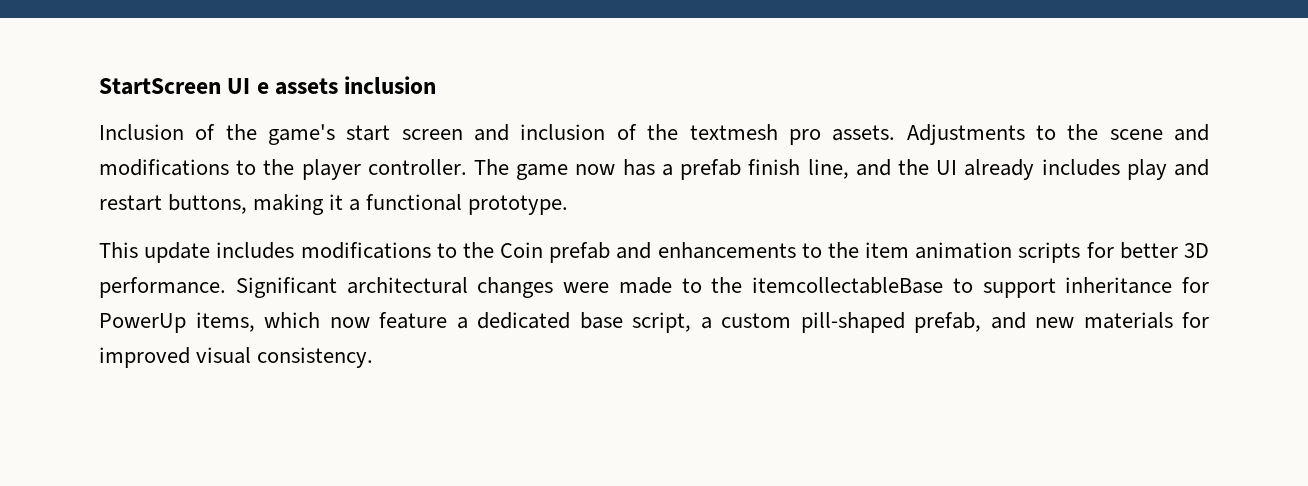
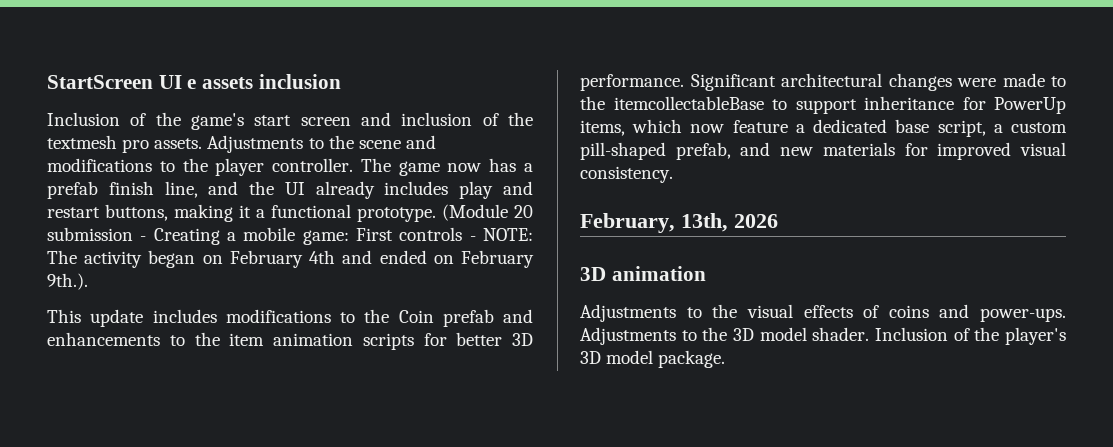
(569, 205) none -> [442,204,533,221] [47,227,533,245] [47,250,534,268] [47,273,88,290] (Module 20 submission - Creating a mobile game: First controls - NOTE: The activity began on February 4th and ended on February 9th.).
(374, 357) none -> [580,213,778,233] [580,266,706,281] [580,304,1066,322] [580,327,1066,345] [580,350,726,368] // February, 13th, 2026 // 3D animation // Adjustments to the visual effects of coins and power-ups. Adjustments to the 3D model shader. Inclusion of the player's 3D model package.

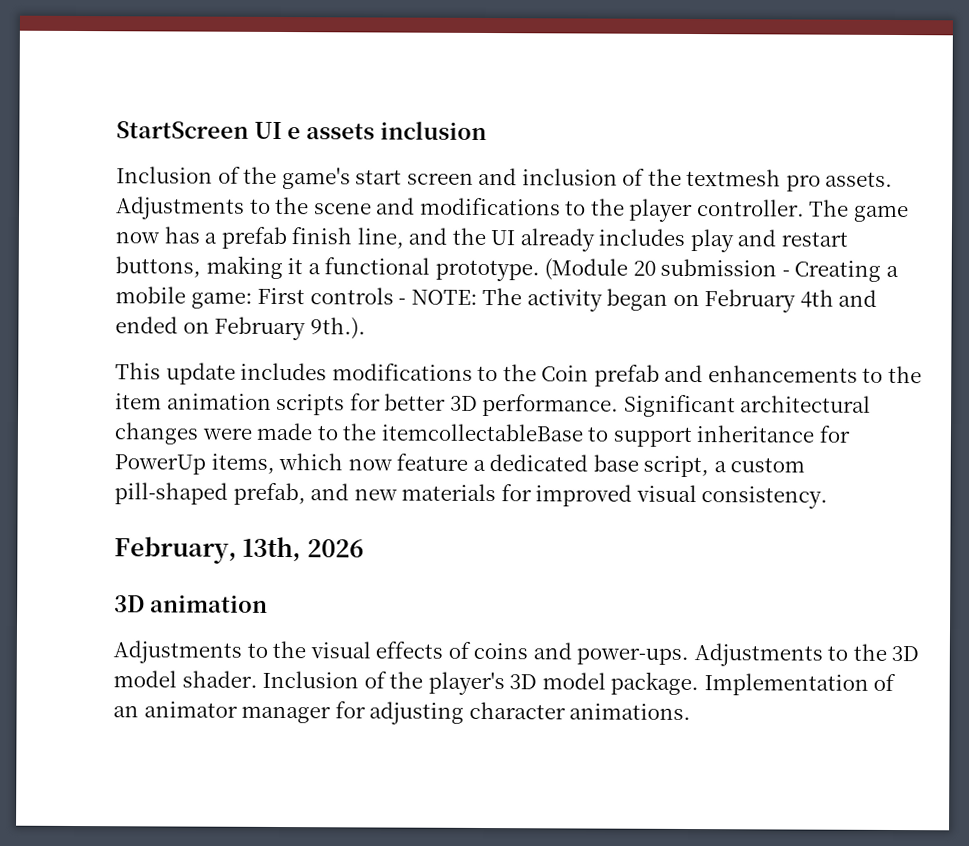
(726, 359) none -> [703,673,897,696] [113,701,692,725] Implementation of an animator manager for adjusting character animations.

